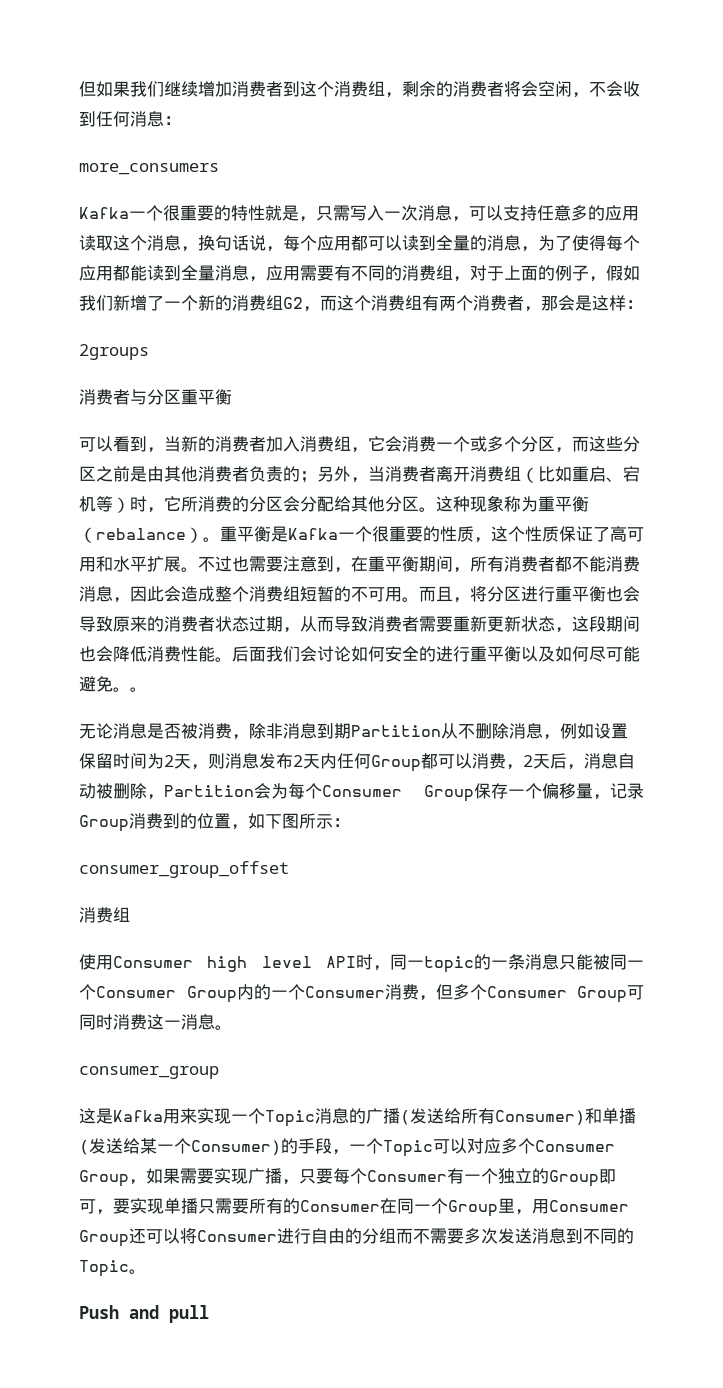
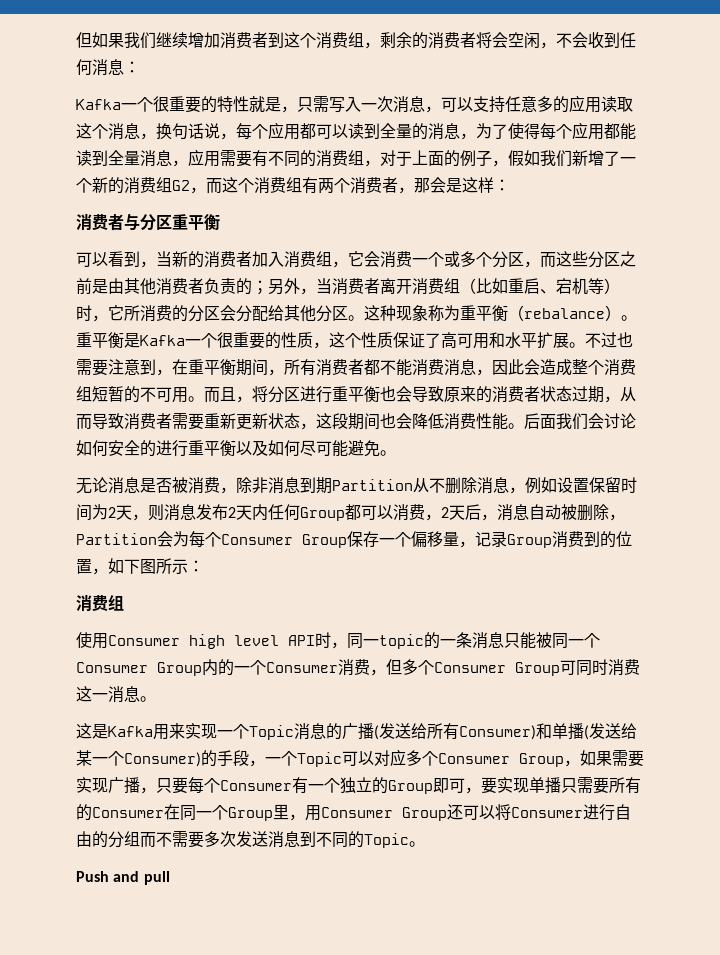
[79,163,219,175] // more_consumers -> (140, 67) none
[79,344,149,360] // 2groups -> (510, 185) none
[130,687,147,692] 。 -> (396, 453) none
[79,861,289,878] // consumer_group_offset -> (204, 566) none
[79,1066,219,1079] // consumer_group -> (156, 699) none

